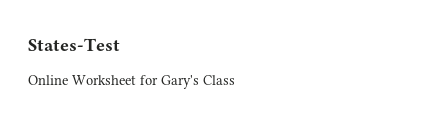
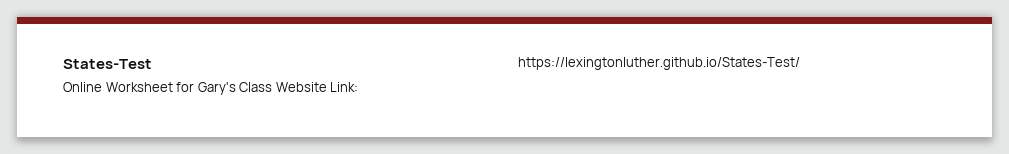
(235, 80) none -> [275,82,359,92] [518,57,800,70] Website Link: https://lexingtonluther.github.io/States-Test/

